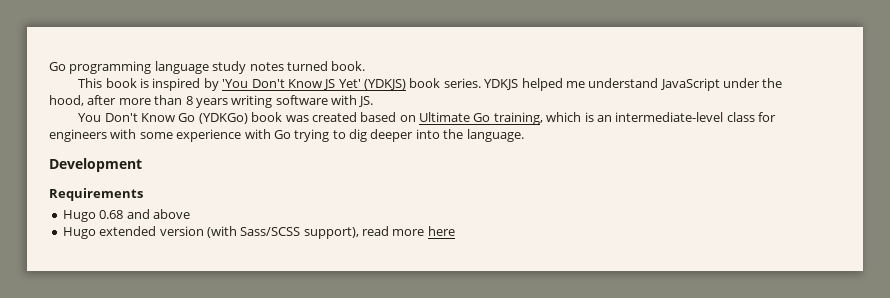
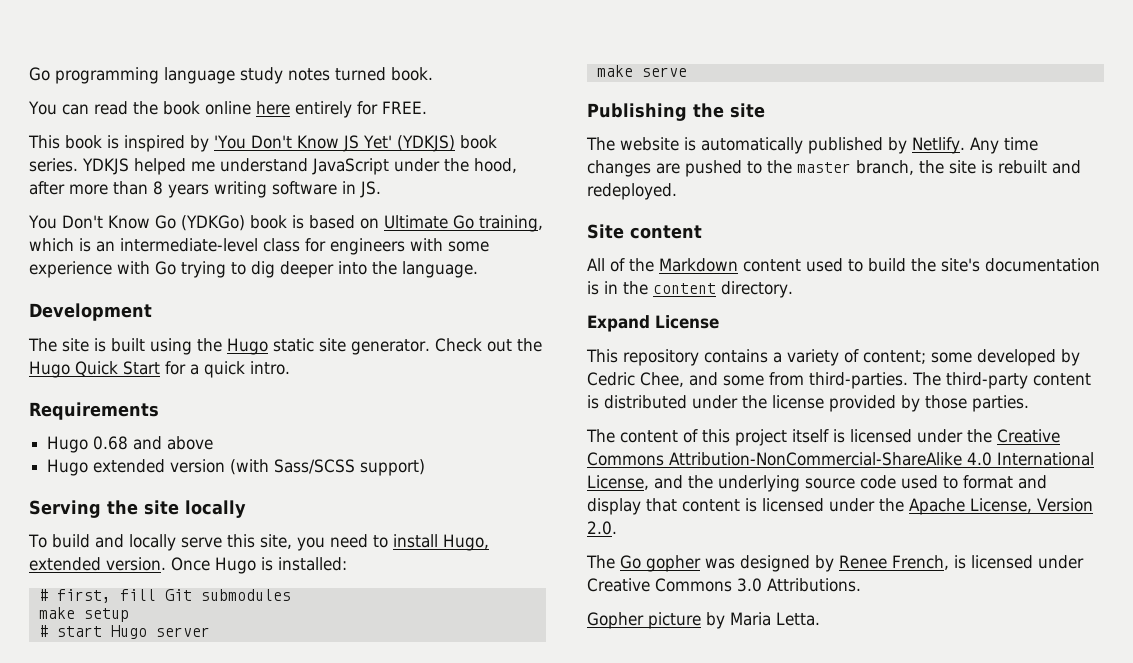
(366, 66) none -> [28,101,427,118] // You can read the book online here entirely for FREE.
[331,95,357,105] with -> [342,181,356,194] in
[285,112,357,122] was created -> [291,215,304,229] is
(142, 165) none -> [28,338,542,355] [29,361,290,378] // The site is built using the Hugo static site generator. Check out the Hugo Quick Start for a quick intro.
[303,226,455,239] support), read more here -> [360,459,426,476] [29,500,246,518] [28,534,489,551] [29,557,347,574] [38,589,291,603] [38,607,129,622] [38,625,210,639] [596,65,687,77] [587,103,765,121] [586,137,1038,154] [587,160,1081,177] [587,183,677,200] [587,224,702,239] [587,258,1100,272] [587,281,793,298] [587,315,719,332] [586,349,1080,366] [587,372,1091,389] [587,395,1029,412] [586,429,1060,446] [587,452,1094,466] [587,475,1047,492] [587,498,1093,515] [587,521,617,535] [586,555,1084,572] [587,578,861,592] [587,612,820,629] support) // Serving the site locally // To build and locally serve this site, you need to install Hugo, extended version. Once Hugo is installed: // # first, fill Git submodules // make setup // # start Hugo server // make serve // Publishing the site // The website is automatically published by Netlify. Any time changes are pushed to the master branch, the site is rebuilt and redeployed. // Site content // All of the Markdown content used to build the site's documentation is in the content directory. // Expand License // This repository contains a variety of content; some developed by Cedric Chee, and some from third-parties. The third-party content is distributed under the license provided by those parties. // The content of this project itself is licensed under the Creative Commons Attribution-NonCommercial-ShareAlike 4.0 International License, and the underlying source code used to format and display that content is licensed under the Apache License, Version 2.0. // The Go gopher was designed by Renee French, is licensed under Creative Commons 3.0 Attributions. // Gopher picture by Maria Letta.

